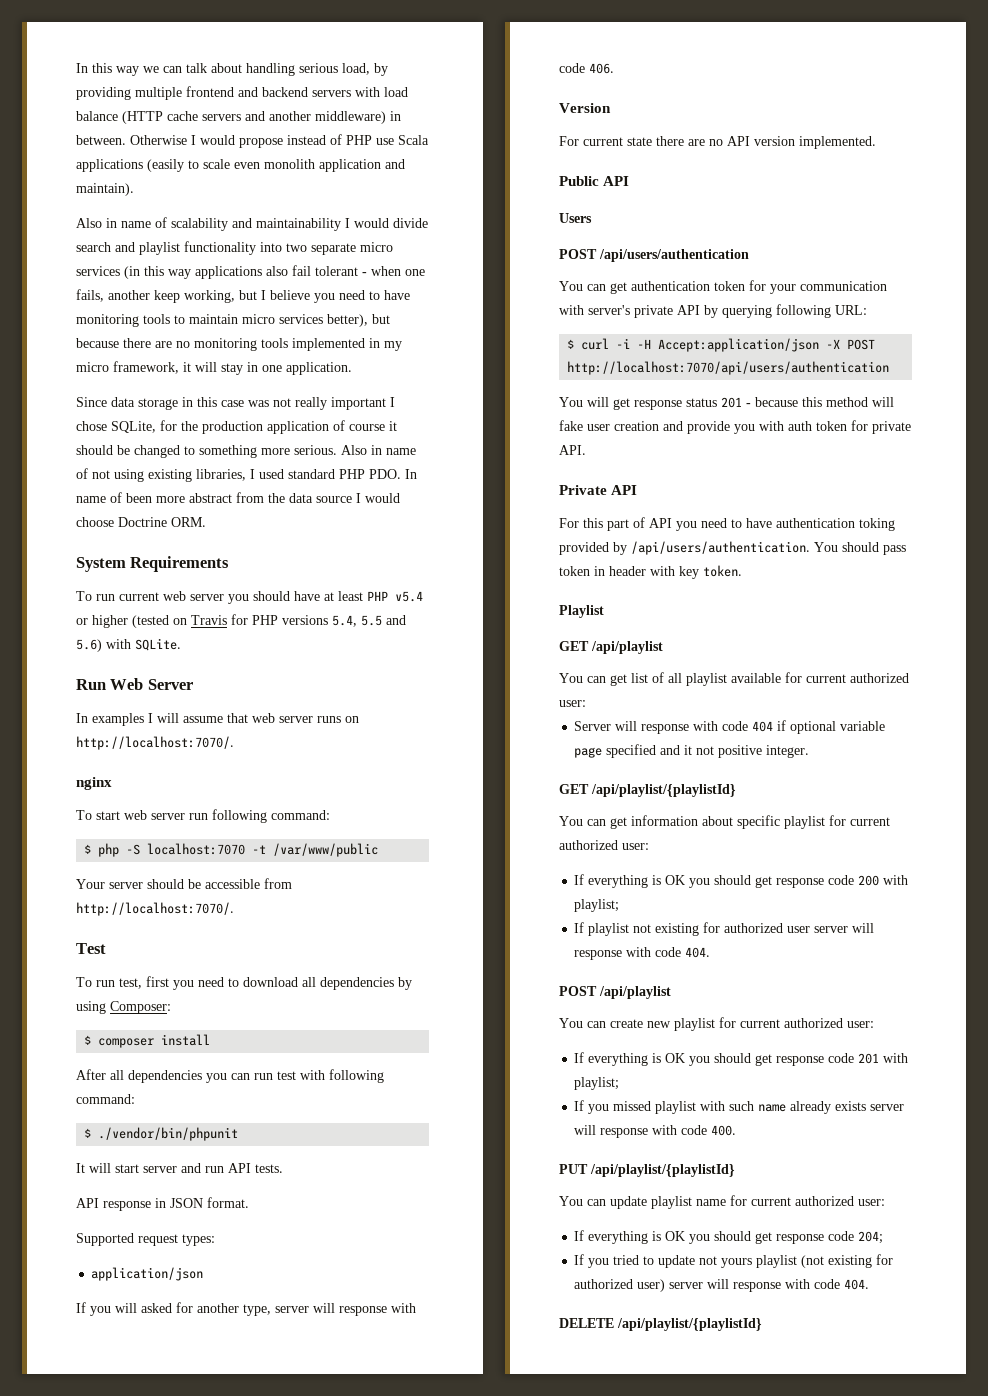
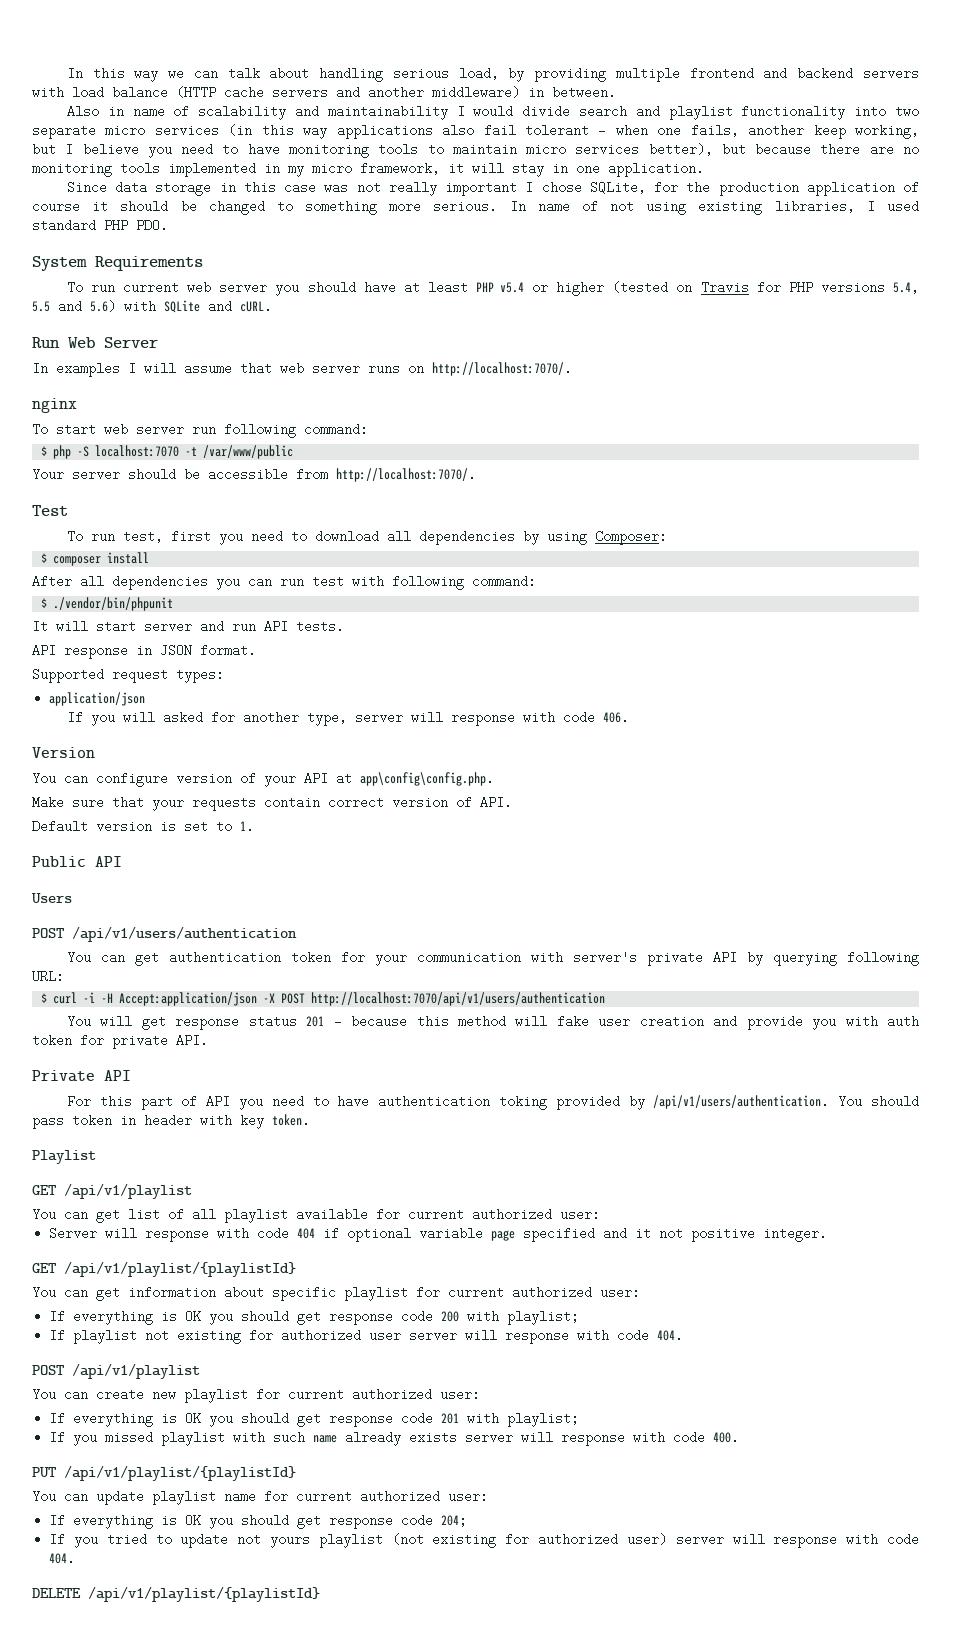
[130,134,429,148] [76,159,405,172] [76,183,134,196] Otherwise I would propose instead of PHP use Scala applications (easily to scale even monolith application and maintain). -> (616, 92) none
[341,445,382,455] Also in -> [509,200,526,213] In
[405,469,417,479] [76,492,400,503] [76,517,206,527] In name of been more abstract from the data source I would choose Doctrine ORM. -> (168, 225) none
[135,638,181,651] SQLite. -> [164,300,272,313] SQLite and cURL.
[559,136,876,149] For current state there are no API version implemented. -> [32,772,494,787] [32,796,512,811] [32,820,254,833] You can configure version of your API at app\config\config.php. // Make sure that your requests contain correct version of API. // Default version is set to 1.
[599,249,749,262] /api/users/authentication -> [72,926,297,942] /api/v1/users/authentication
[567,361,890,375] http://localhost:7070/api/users/authentication -> [311,992,606,1006] http://localhost:7070/api/v1/users/authentication
[631,541,810,555] /api/users/authentication. -> [653,1095,830,1109] /api/v1/users/authentication.
[591,641,663,654] /api/playlist -> [64,1183,192,1199] /api/v1/playlist
[591,784,736,797] /api/playlist/{playlistId} -> [64,1261,296,1277] /api/v1/playlist/{playlistId}
[599,986,671,999] /api/playlist -> [72,1363,200,1379] /api/v1/playlist
[590,1164,735,1177] /api/playlist/{playlistId} -> [64,1465,296,1481] /api/v1/playlist/{playlistId}
[617,1318,762,1331] /api/playlist/{playlistId} -> [88,1586,320,1602] /api/v1/playlist/{playlistId}

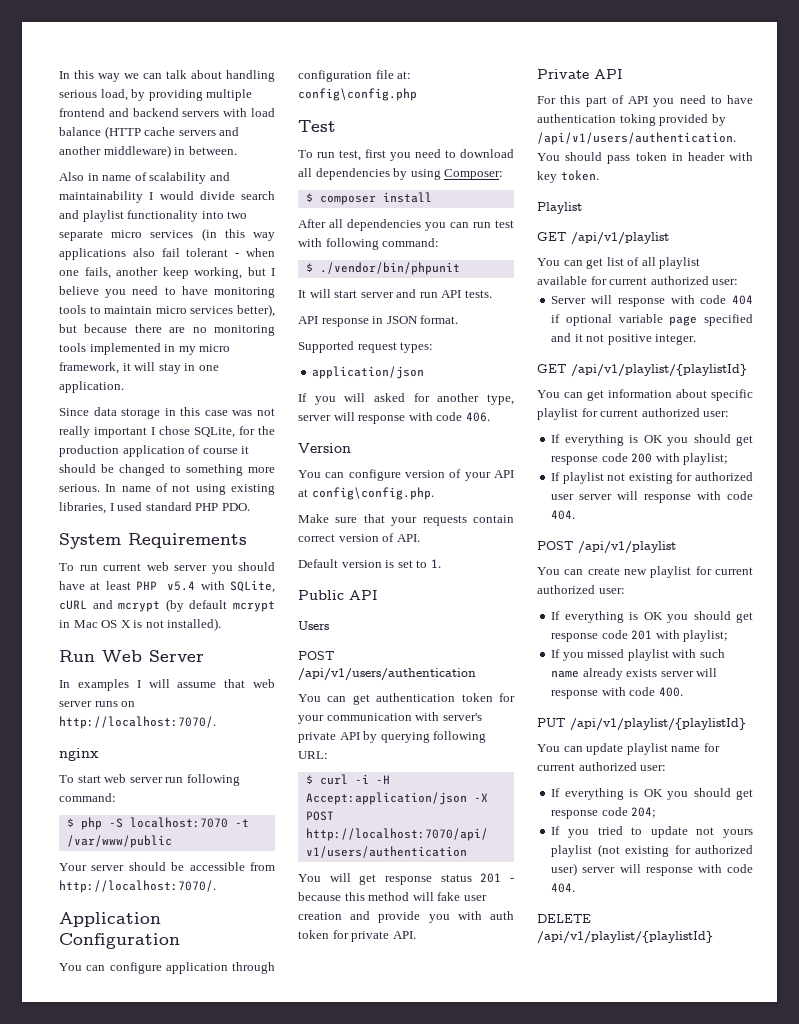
[532,281,919,296] [32,300,272,313] or higher (tested on Travis for PHP versions 5.4, 5.5 and 5.6) with SQLite and cURL. -> [200,580,275,593] [59,599,275,612] [59,618,222,631] with SQLite, cURL and mcrypt (by default mcrypt in Mac OS X is not installed).
(476, 475) none -> [59,912,161,927] [59,933,180,949] [59,962,275,974] [298,70,412,82] [298,88,417,101] // Application Configuration // You can configure application through configuration file at: config\config.php
[360,772,494,786] app\config\config.php. -> [311,487,434,500] config\config.php.

